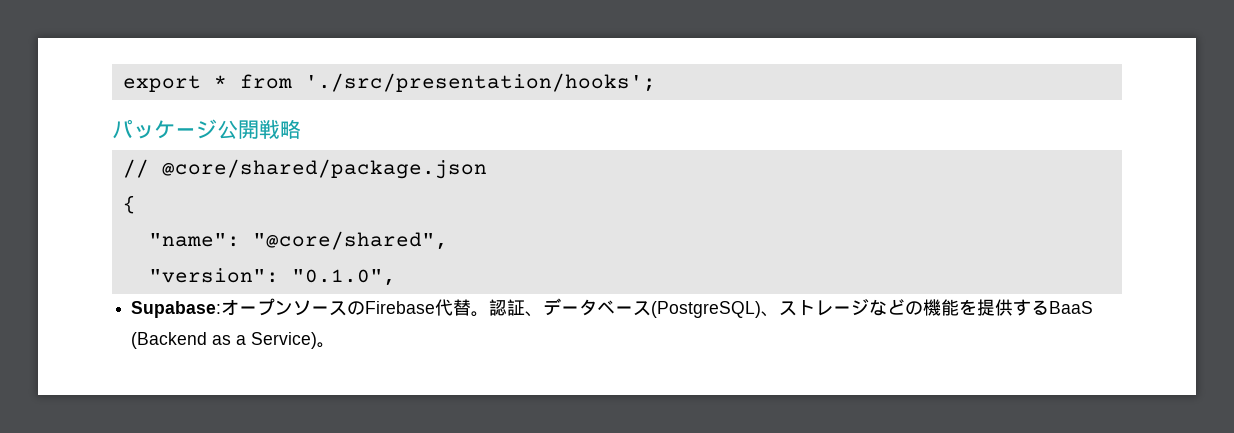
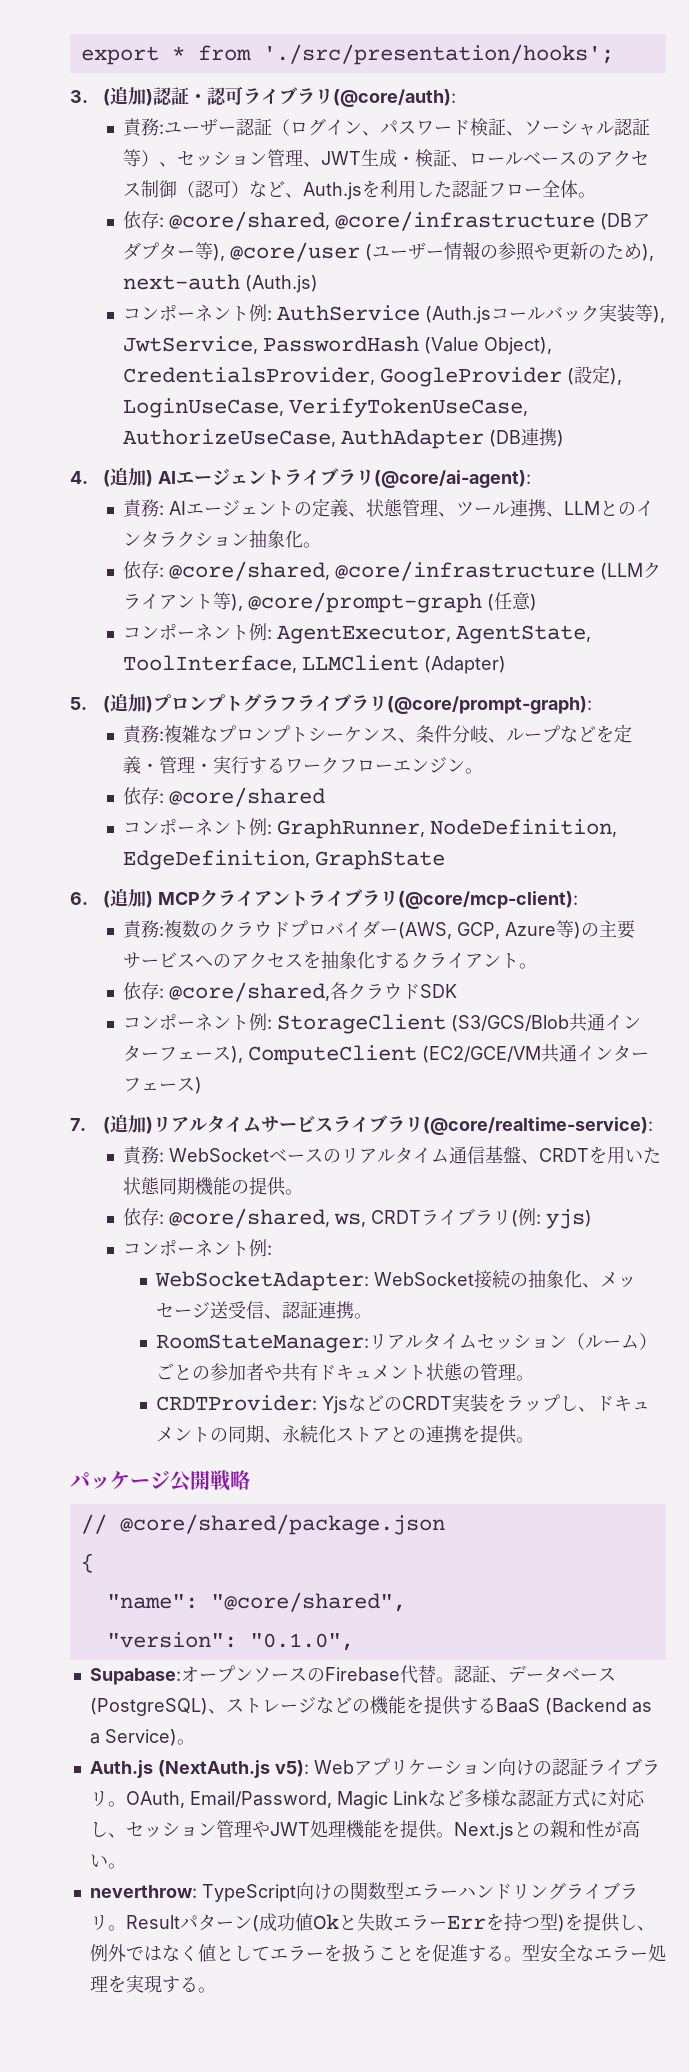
(656, 82) none -> [70,86,456,107] [122,118,650,137] [122,149,649,167] [122,180,596,200] [122,211,650,231] [122,241,654,262] [122,274,318,293] [122,304,665,324] [122,336,552,355] [122,365,622,387] [122,398,528,418] [122,428,564,449] [70,468,531,488] [122,498,654,518] [122,530,321,548] [122,561,661,581] [122,592,537,613] [122,623,591,644] [122,655,506,674] [70,694,592,714] [122,724,632,744] [122,756,483,774] [122,787,325,807] [122,818,617,839] [122,850,445,870] [70,889,578,909] [122,920,635,939] [122,951,537,969] [122,982,457,1002] [122,1013,641,1034] [122,1044,649,1065] [122,1077,202,1094] [70,1115,653,1135] [122,1146,661,1165] [122,1177,303,1196] [122,1208,592,1229] [122,1239,272,1257] [154,1270,636,1291] [155,1301,372,1319] [155,1333,657,1353] [155,1363,534,1382] [155,1394,650,1414] [155,1425,534,1444] // 3. (追加)認証・認可ライブラリ(@core/auth): // 責務:ユーザー認証（ログイン、パスワード検証、ソーシャル認証等）、セッション管理、JWT生成・検証、ロールベースのアクセス制御（認可）など、Auth.jsを利用した認証フロー全体。 // 依存: @core/shared, @core/infrastructure (DBアダプター等), @core/user (ユーザー情報の参照や更新のため), next-auth (Auth.js) // コンポーネント例: AuthService (Auth.jsコールバック実装等), JwtService, PasswordHash (Value Object), CredentialsProvider, GoogleProvider (設定), LoginUseCase, VerifyTokenUseCase, AuthorizeUseCase, AuthAdapter (DB連携) // 4. (追加) AIエージェントライブラリ(@core/ai-agent): // 責務: AIエージェントの定義、状態管理、ツール連携、LLMとのインタラクション抽象化。 // 依存: @core/shared, @core/infrastructure (LLMクライアント等), @core/prompt-graph (任意) // コンポーネント例: AgentExecutor, AgentState, ToolInterface, LLMClient (Adapter) // 5. (追加)プロンプトグラフライブラリ(@core/prompt-graph): // 責務:複雑なプロンプトシーケンス、条件分岐、ループなどを定義・管理・実行するワークフローエンジン。 // 依存: @core/shared // コンポーネント例: GraphRunner, NodeDefinition, EdgeDefinition, GraphState // 6. (追加) MCPクライアントライブラリ(@core/mcp-client): // 責務:複数のクラウドプロバイダー(AWS, GCP, Azure等)の主要サービスへのアクセスを抽象化するクライアント。 // 依存: @core/shared,各クラウドSDK // コンポーネント例: StorageClient (S3/GCS/Blob共通インターフェース), ComputeClient (EC2/GCE/VM共通インターフェース) // 7. (追加)リアルタイムサービスライブラリ(@core/realtime-service): // 責務: WebSocketベースのリアルタイム通信基盤、CRDTを用いた状態同期機能の提供。 // 依存: @core/shared, ws, CRDTライブラリ(例: yjs) // コンポーネント例: // WebSocketAdapter: WebSocket接続の抽象化、メッセージ送受信、認証連携。 // RoomStateManager:リアルタイムセッション（ルーム）ごとの参加者や共有ドキュメント状態の管理。 // CRDTProvider: YjsなどのCRDT実装をラップし、ドキュメントの同期、永続化ストアとの連携を提供。
(336, 345) none -> [89,1758,660,1778] [89,1789,645,1809] [89,1820,640,1840] [89,1854,126,1869] [89,1882,638,1902] [89,1913,655,1932] [89,1943,666,1963] [89,1975,216,1993] // Auth.js (NextAuth.js v5): Webアプリケーション向けの認証ライブラリ。OAuth, Email/Password, Magic Linkなど多様な認証方式に対応し、セッション管理やJWT処理機能を提供。Next.jsとの親和性が高い。 // neverthrow: TypeScript向けの関数型エラーハンドリングライブラリ。Resultパターン(成功値Okと失敗エラーErrを持つ型)を提供し、例外ではなく値としてエラーを扱うことを促進する。型安全なエラー処理を実現する。

